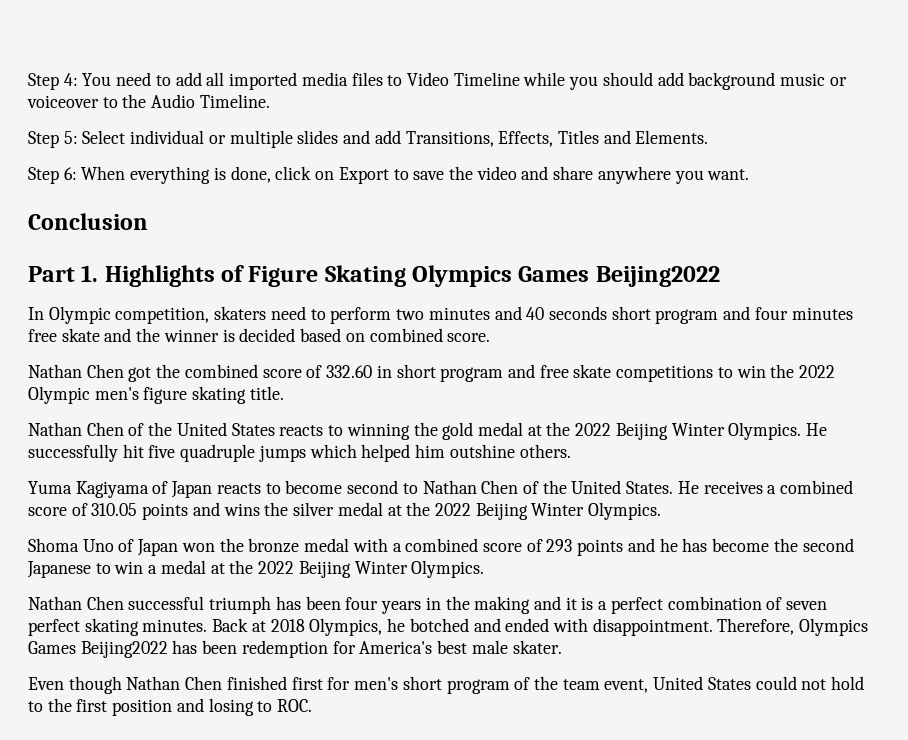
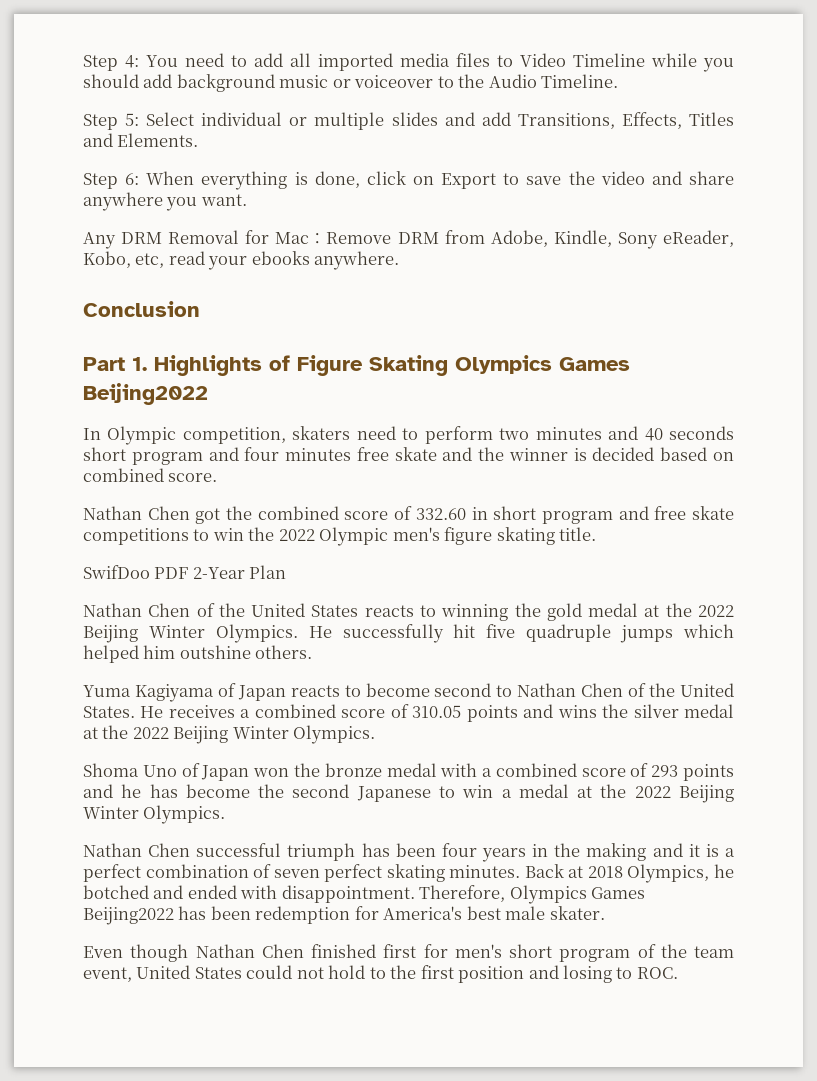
(750, 174) none -> [83,230,735,249] [83,251,400,270] // Any DRM Removal for Mac：Remove DRM from Adobe, Kindle, Sony eReader, Kobo, etc, read your ebooks anywhere.
(284, 393) none -> [83,565,287,579] // SwifDoo PDF 2-Year Plan

